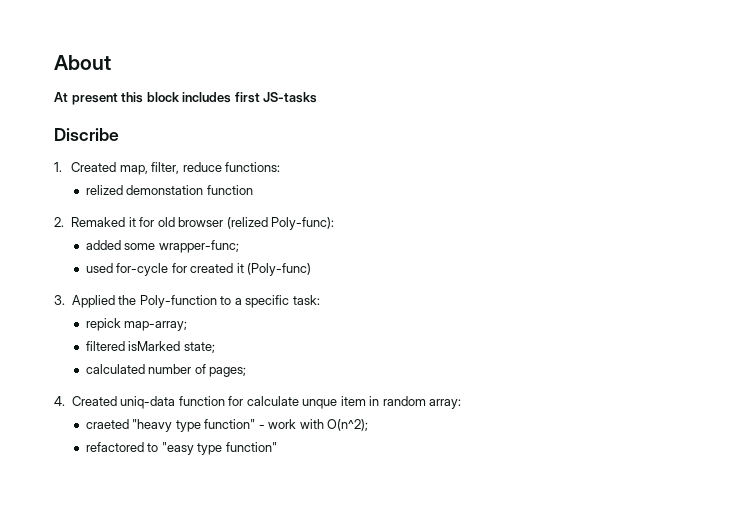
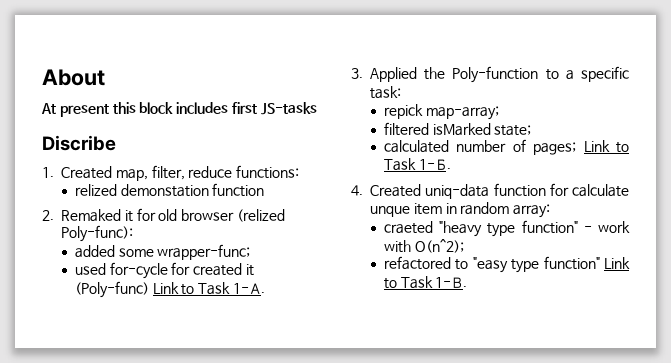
(312, 269) none -> [152,282,265,295] Link to Task 1-А.
(247, 372) none -> [583,140,629,153] [383,158,451,171] Link to Task 1-Б.
(277, 447) none -> [604,257,630,269] [383,276,468,289] Link to Task 1-В.

